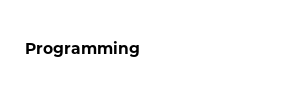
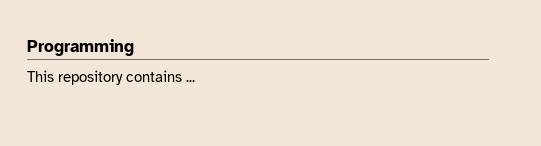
(140, 49) none -> [27,70,195,85] // This repository contains ...

